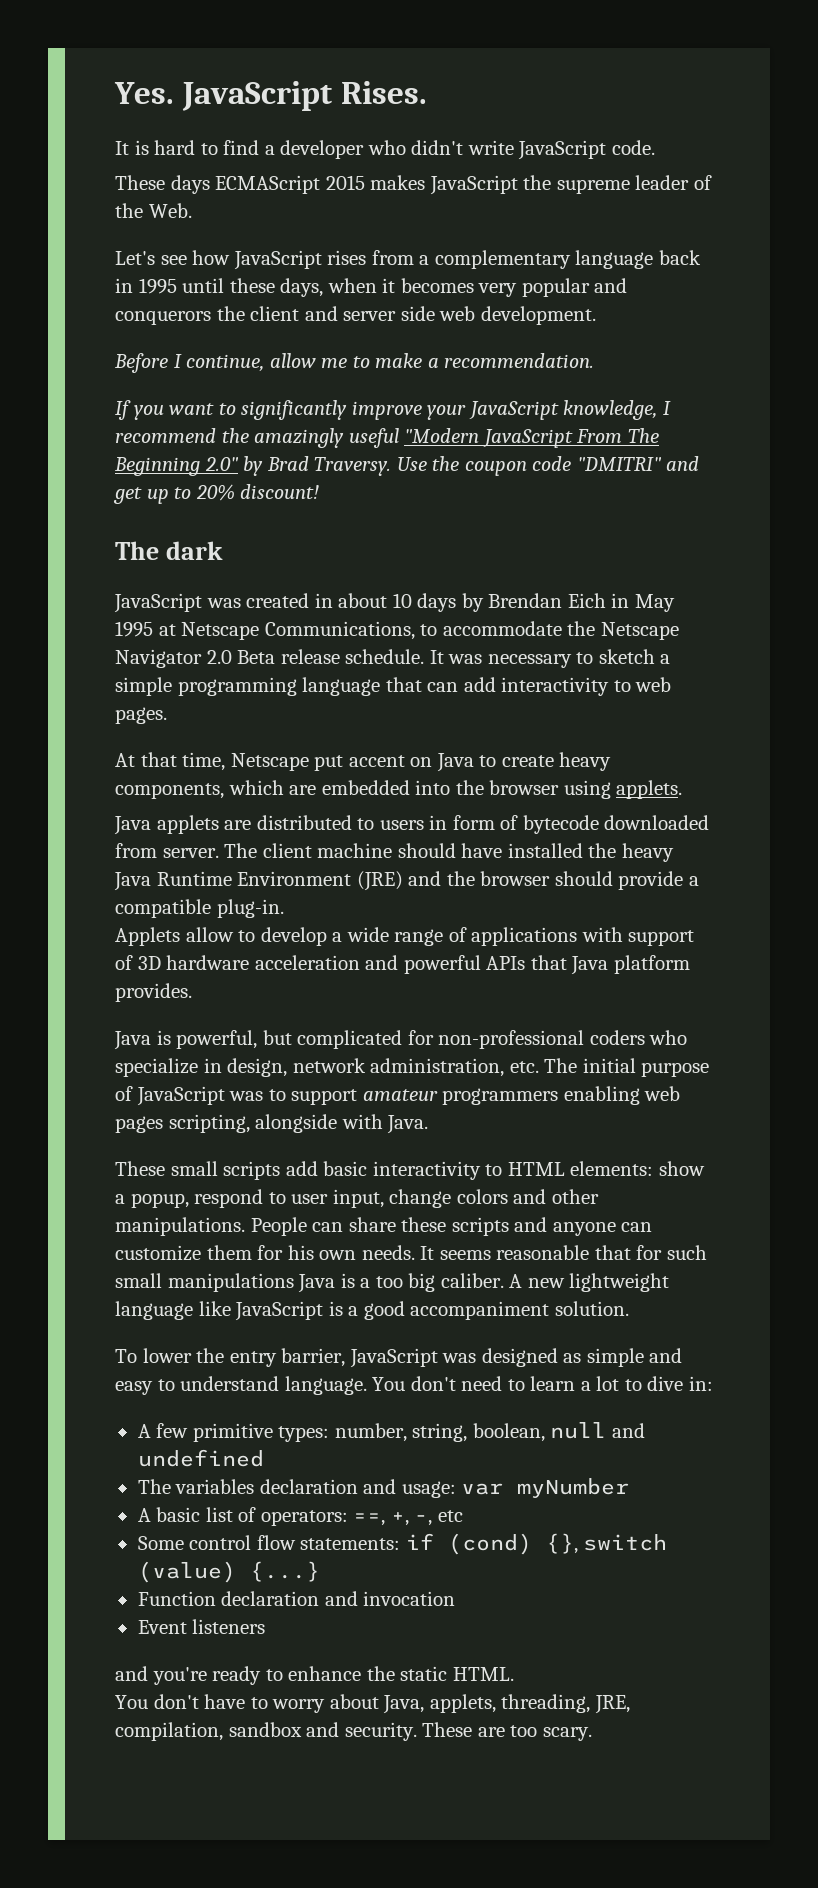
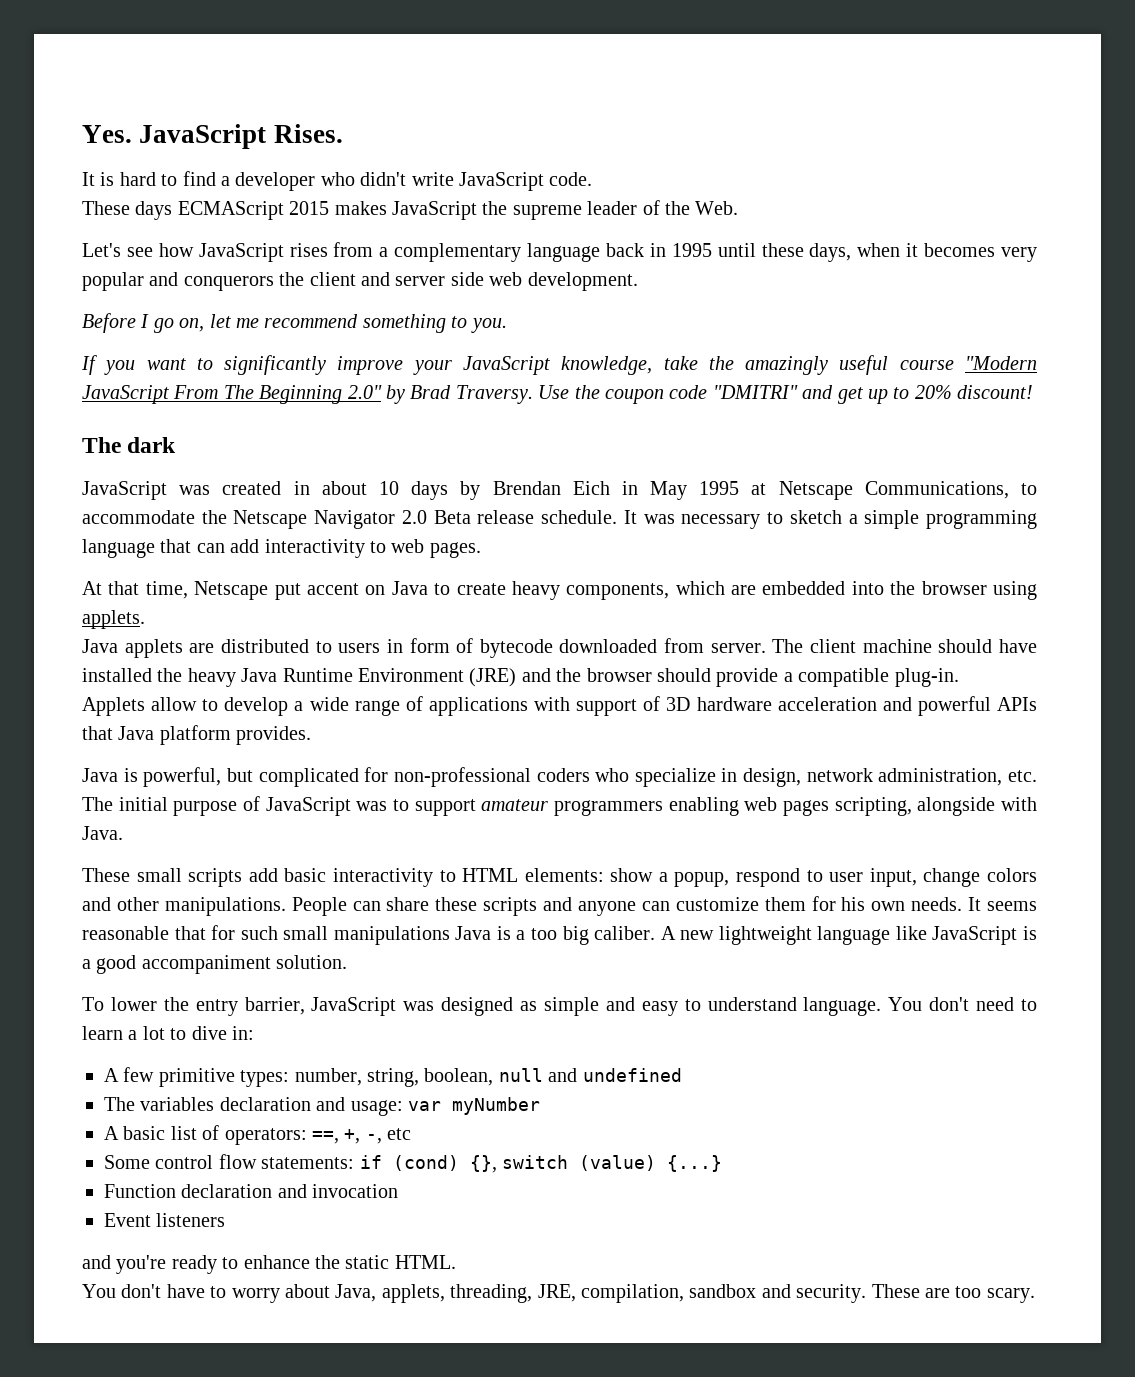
[186,353,595,372] continue, allow me to make a recommendation. -> [153,314,507,333] go on, let me recommend something to you.
[662,401,671,415] [115,428,216,443] I recommend -> [663,356,698,370] take
(399, 438) none -> [899,360,954,370] course

